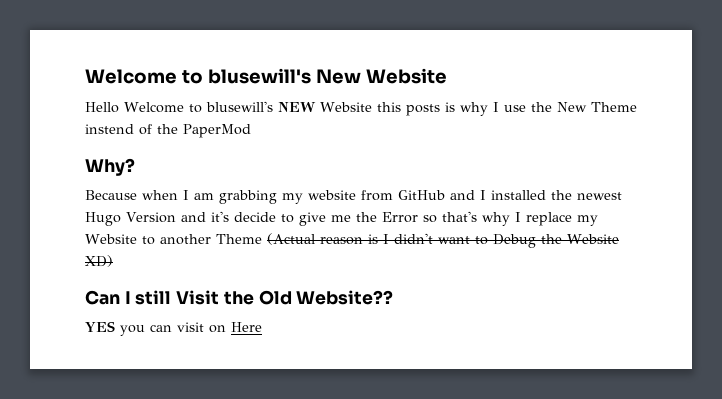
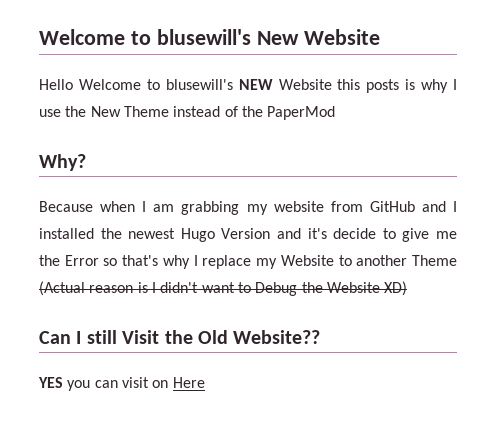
[85,124,134,134] instend -> [173,106,221,117] instead

